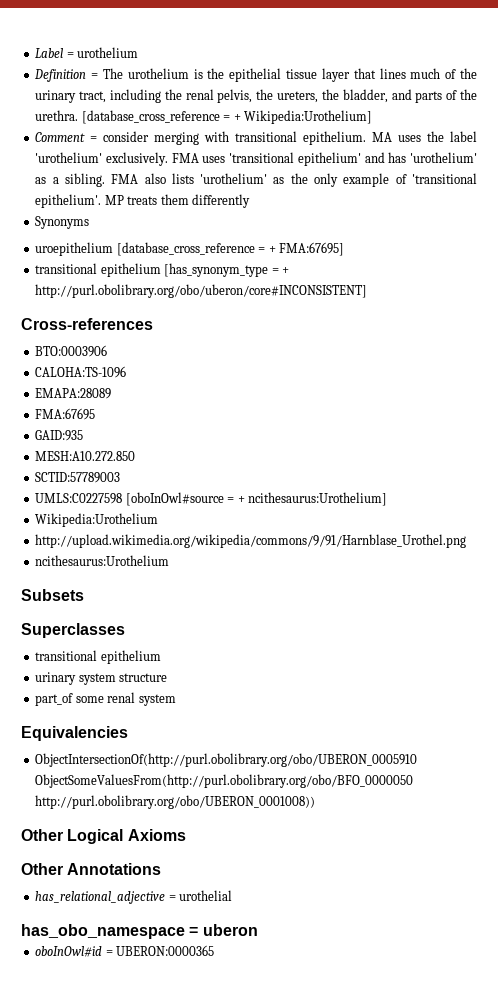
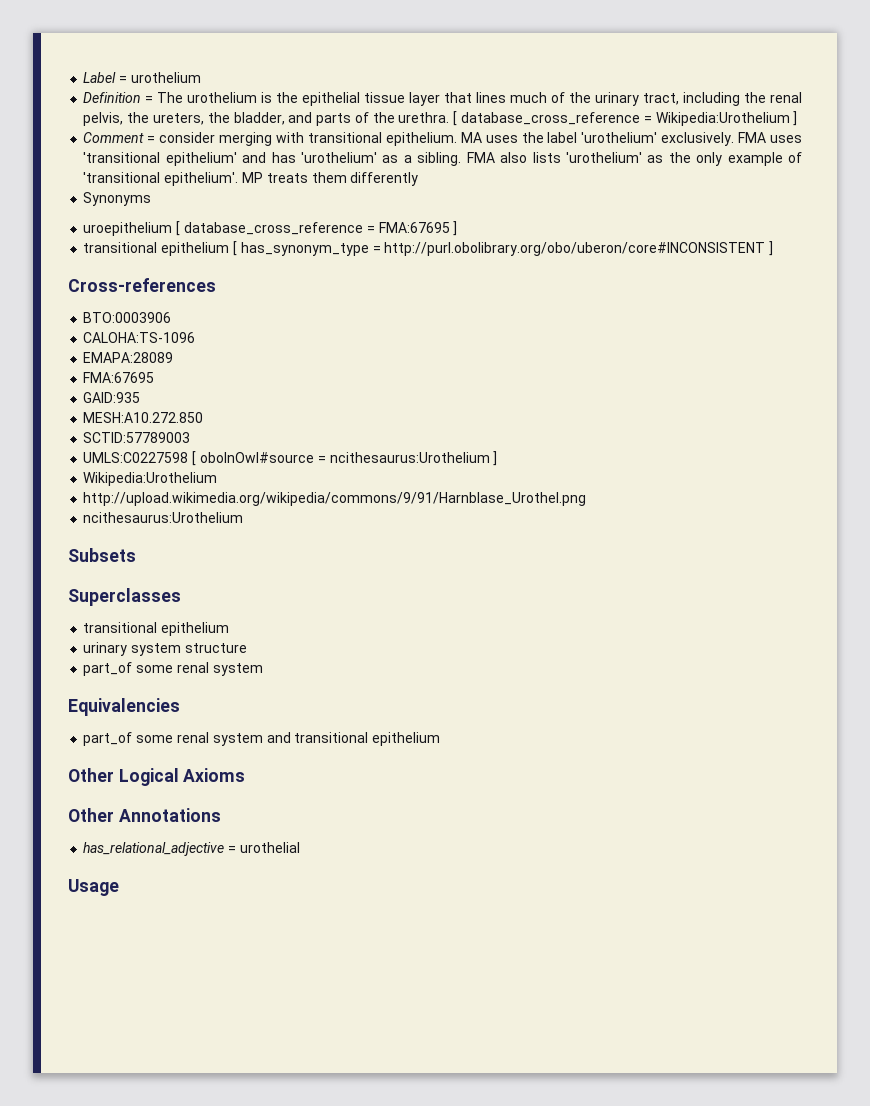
[81,110,373,124] [database_cross_reference = + Wikipedia:Urothelium] -> [453,111,798,126] [ database_cross_reference = Wikipedia:Urothelium ]
[116,242,345,256] [35,263,290,277] [35,284,368,298] [database_cross_reference = + FMA:67695] // transitional epithelium [has_synonym_type = + http://purl.obolibrary.org/obo/uberon/core#INCONSISTENT] -> [176,221,458,236] [83,241,774,256] [ database_cross_reference = FMA:67695 ] // transitional epithelium [ has_synonym_type = http://purl.obolibrary.org/obo/uberon/core#INCONSISTENT ]
[125,492,388,506] [oboInOwl#source = + ncithesaurus:Urothelium] -> [192,451,498,466] [ oboInOwl#source = ncithesaurus:Urothelium ]
[35,753,418,767] [35,774,414,788] [35,795,316,809] ObjectIntersectionOf(http://purl.obolibrary.org/obo/UBERON_0005910 ObjectSomeValuesFrom(http://purl.obolibrary.org/obo/BFO_0000050 http://purl.obolibrary.org/obo/UBERON_0001008)) -> [83,732,441,746] part_of some renal system and transitional epithelium
[21,924,258,939] [35,945,215,957] has_obo_namespace = uberon // oboInOwl#id = UBERON:0000365 -> [68,879,119,896] Usage

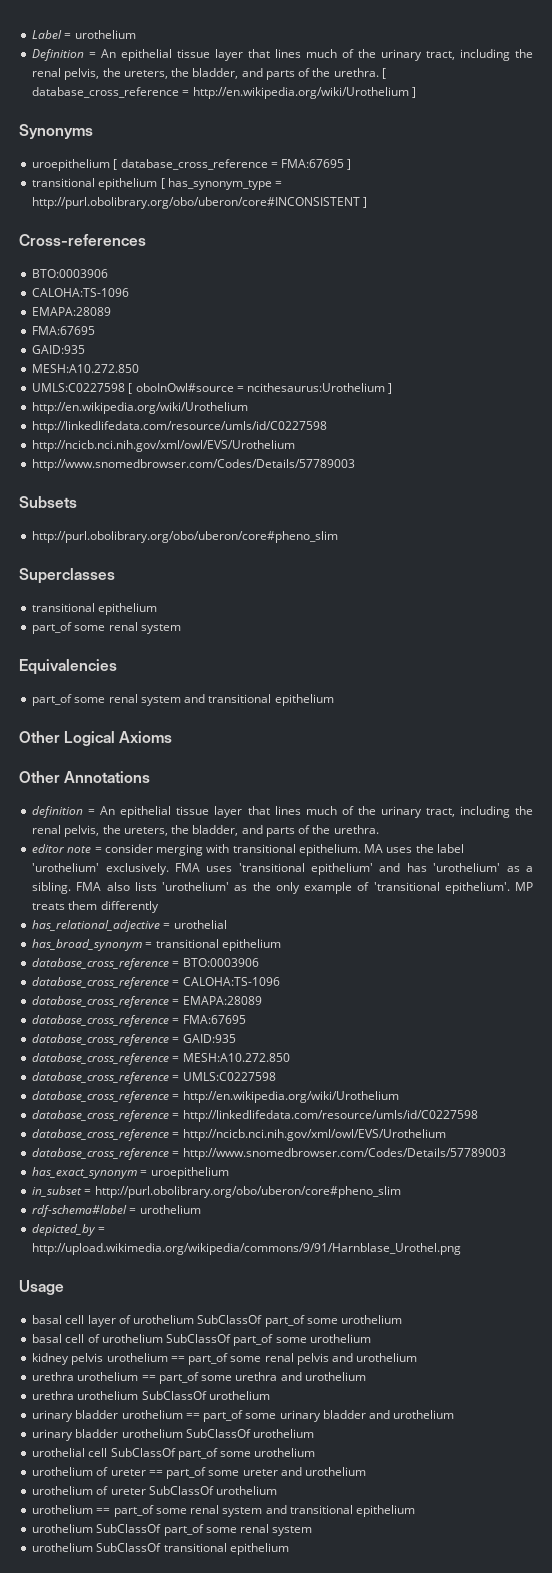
[157,92,299,103] The urothelium is the -> [101,49,117,58] An
[655,111,798,126] [83,132,145,143] Wikipedia:Urothelium ] // Comment -> [192,87,416,99] [19,124,93,139] [32,159,352,171] [32,178,283,190] [32,197,368,209] [19,234,146,246] [32,269,109,278] [32,288,130,297] [32,307,112,316] [32,326,96,335] [32,345,86,354] [32,364,140,373] [32,383,393,394] [32,402,249,414] [32,421,328,433] [32,440,296,452] [32,459,356,471] [19,496,77,508] [32,531,339,543] [19,568,115,584] [32,603,158,615] [32,622,181,634] [19,659,117,675] [32,694,334,706] [19,731,173,746] [19,771,151,783] [32,806,534,818] [32,825,379,837] [32,844,92,853] http://en.wikipedia.org/wiki/Urothelium ] // Synonyms // uroepithelium [ database_cross_reference = FMA:67695 ] // transitional epithelium [ has_synonym_type = http://purl.obolibrary.org/obo/uberon/core#INCONSISTENT ] // Cross-references // BTO:0003906 // CALOHA:TS-1096 // EMAPA:28089 // FMA:67695 // GAID:935 // MESH:A10.272.850 // UMLS:C0227598 [ oboInOwl#source = ncithesaurus:Urothelium ] // http://en.wikipedia.org/wiki/Urothelium // http://linkedlifedata.com/resource/umls/id/C0227598 // http://ncicb.nci.nih.gov/xml/owl/EVS/Urothelium // http://www.snomedbrowser.com/Codes/Details/57789003 // Subsets // http://purl.obolibrary.org/obo/uberon/core#pheno_slim // Superclasses // transitional epithelium // part_of some renal system // Equivalencies // part_of some renal system and transitional epithelium // Other Logical Axioms // Other Annotations // definition = An epithelial tissue layer that lines much of the urinary tract, including the renal pelvis, the ureters, the bladder, and parts of the urethra. // editor note
[83,192,152,206] [83,221,458,236] [83,241,774,256] [68,278,216,292] [83,312,172,323] [83,332,196,343] [83,352,174,363] [83,372,155,383] [83,392,141,403] [83,412,204,423] [83,432,191,443] [83,451,498,466] [83,472,218,486] [83,492,587,506] [83,512,244,523] [68,548,136,562] [68,588,181,606] [83,622,230,636] [83,642,247,656] [83,662,263,676] [68,698,180,716] [83,732,441,746] [68,768,246,786] [68,808,221,822] [83,842,300,856] [68,879,119,896] Synonyms // uroepithelium [ database_cross_reference = FMA:67695 ] // transitional epithelium [ has_synonym_type = http://purl.obolibrary.org/obo/uberon/core#INCONSISTENT ] // Cross-references // BTO:0003906 // CALOHA:TS-1096 // EMAPA:28089 // FMA:67695 // GAID:935 // MESH:A10.272.850 // SCTID:57789003 // UMLS:C0227598 [ oboInOwl#source = ncithesaurus:Urothelium ] // Wikipedia:Urothelium // http://upload.wikimedia.org/wikipedia/commons/9/91/Harnblase_Urothel.png // ncithesaurus:Urothelium // Subsets // Superclasses // transitional epithelium // urinary system structure // part_of some renal system // Equivalencies // part_of some renal system and transitional epithelium // Other Logical Axioms // Other Annotations // has_relational_adjective = urothelial // Usage -> [32,920,227,932] [32,939,281,951] [32,958,259,970] [32,977,280,989] [32,996,262,1008] [32,1015,246,1027] [32,1034,236,1046] [32,1053,290,1065] [32,1072,276,1084] [32,1091,399,1103] [32,1110,478,1122] [32,1129,446,1141] [32,1148,506,1160] [32,1167,229,1179] [32,1186,401,1198] [32,1205,201,1217] [32,1224,106,1236] [32,1243,462,1255] [19,1280,64,1295] [32,1315,403,1327] [32,1334,371,1346] [32,1353,418,1365] [32,1372,366,1384] [32,1391,270,1400] [32,1410,455,1422] [32,1429,315,1441] [32,1448,316,1460] [32,1467,367,1479] [32,1486,278,1495] [32,1505,416,1517] [32,1524,313,1536] [32,1543,289,1555] has_relational_adjective = urothelial // has_broad_synonym = transitional epithelium // database_cross_reference = BTO:0003906 // database_cross_reference = CALOHA:TS-1096 // database_cross_reference = EMAPA:28089 // database_cross_reference = FMA:67695 // database_cross_reference = GAID:935 // database_cross_reference = MESH:A10.272.850 // database_cross_reference = UMLS:C0227598 // database_cross_reference = http://en.wikipedia.org/wiki/Urothelium // database_cross_reference = http://linkedlifedata.com/resource/umls/id/C0227598 // database_cross_reference = http://ncicb.nci.nih.gov/xml/owl/EVS/Urothelium // database_cross_reference = http://www.snomedbrowser.com/Codes/Details/57789003 // has_exact_synonym = uroepithelium // in_subset = http://purl.obolibrary.org/obo/uberon/core#pheno_slim // rdf-schema#label = urothelium // depicted_by = http://upload.wikimedia.org/wikipedia/commons/9/91/Harnblase_Urothel.png // Usage // basal cell layer of urothelium SubClassOf part_of some urothelium // basal cell of urothelium SubClassOf part_of some urothelium // kidney pelvis urothelium == part_of some renal pelvis and urothelium // urethra urothelium == part_of some urethra and urothelium // urethra urothelium SubClassOf urothelium // urinary bladder urothelium == part_of some urinary bladder and urothelium // urinary bladder urothelium SubClassOf urothelium // urothelial cell SubClassOf part_of some urothelium // urothelium of ureter == part_of some ureter and urothelium // urothelium of ureter SubClassOf urothelium // urothelium == part_of some renal system and transitional epithelium // urothelium SubClassOf part_of some renal system // urothelium SubClassOf transitional epithelium

